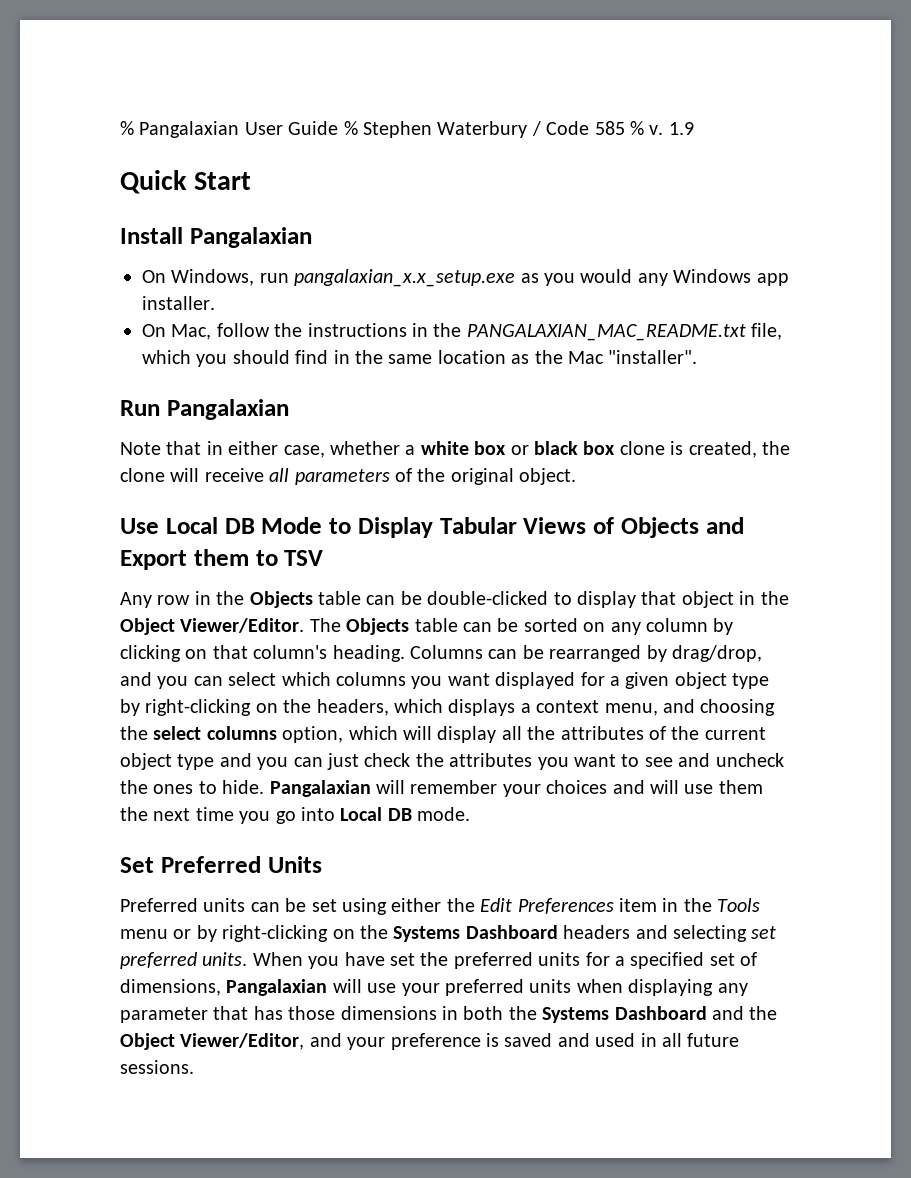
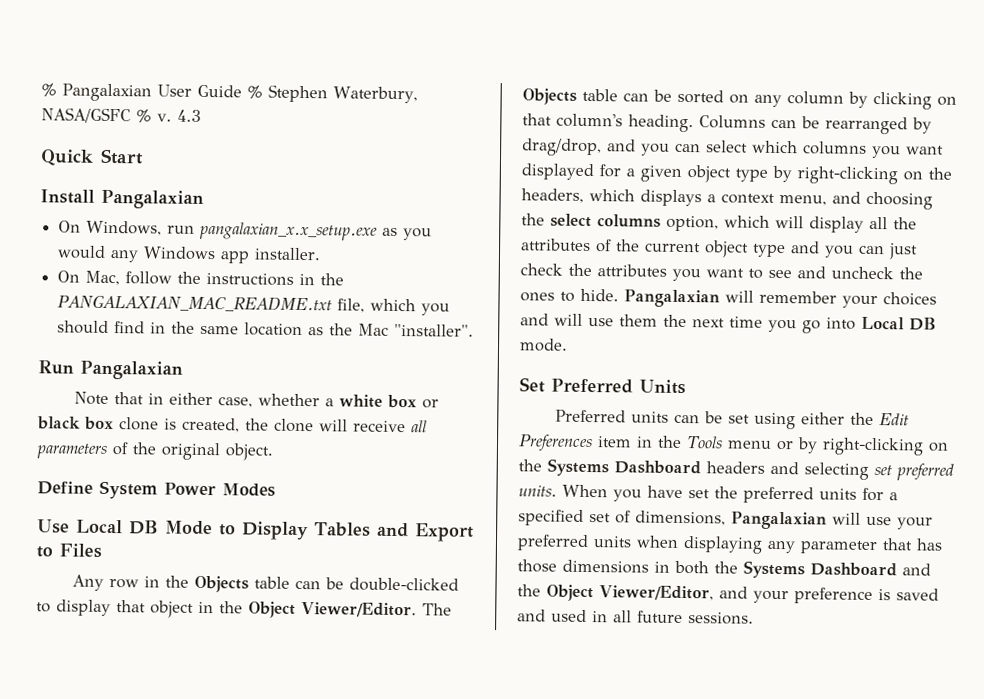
[437,121,625,138] Waterbury / Code 585 -> [333,86,418,104] [41,107,131,124] Waterbury, NASA/GSFC
[668,122,694,135] 1.9 -> [176,109,201,122] 4.3
(577, 476) none -> [37,480,276,500] // Define System Power Modes
[439,517,744,538] [120,549,324,570] Tabular Views of Objects and Export them to TSV -> [314,522,474,542] [36,543,102,558] Tables and Export to Files

